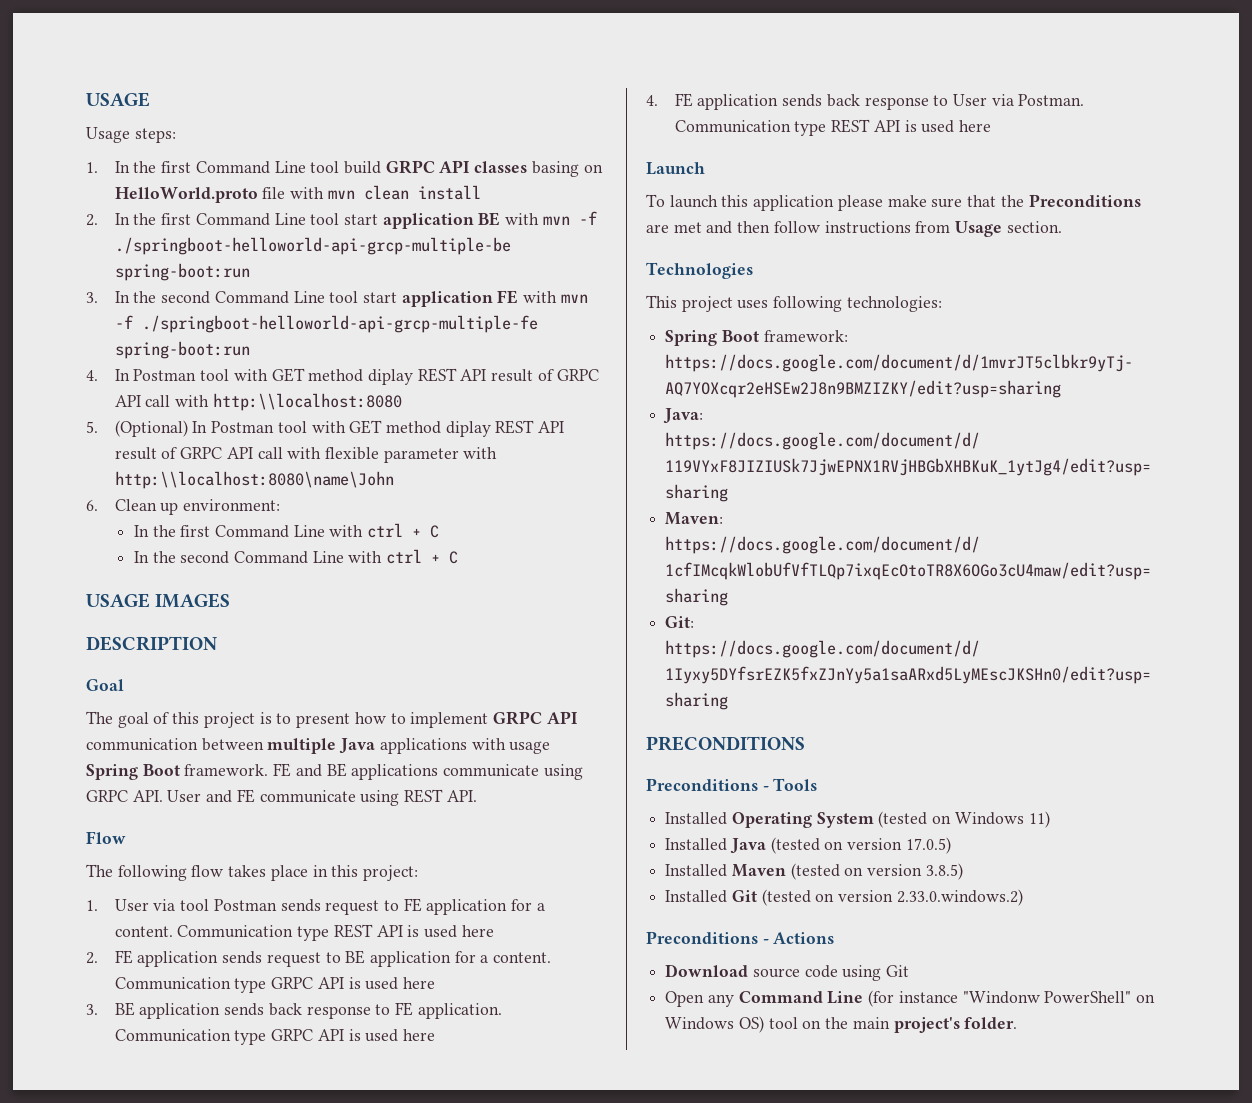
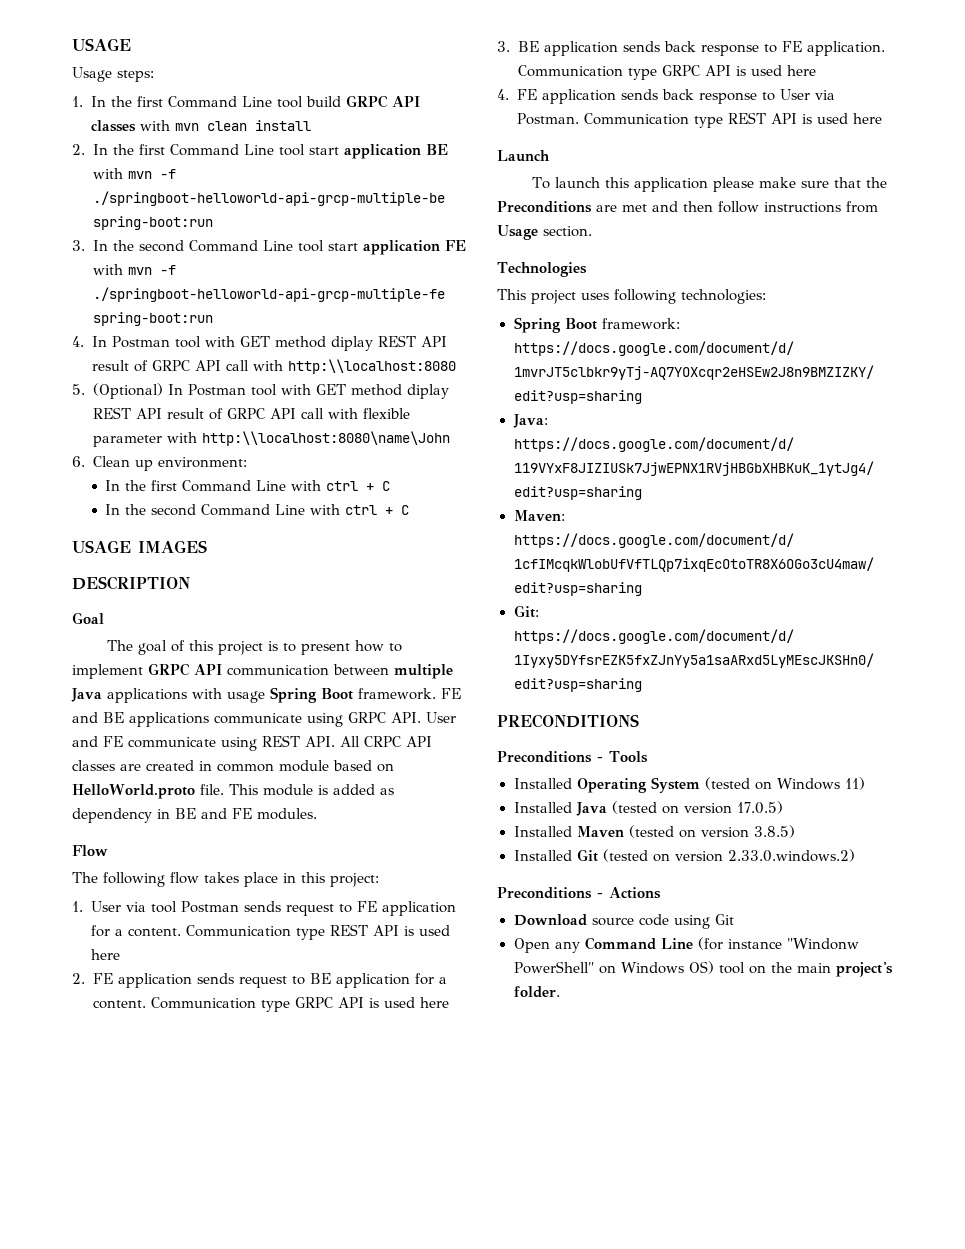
[531,161,603,177] [114,187,286,203] basing on HelloWorld.proto file -> (136, 126) none
(477, 796) none -> [340,736,432,747] [72,760,394,772] [72,784,394,799] [72,808,317,823] All CRPC API classes are created in common module based on HelloWorld.proto file. This module is added as dependency in BE and FE modules.

